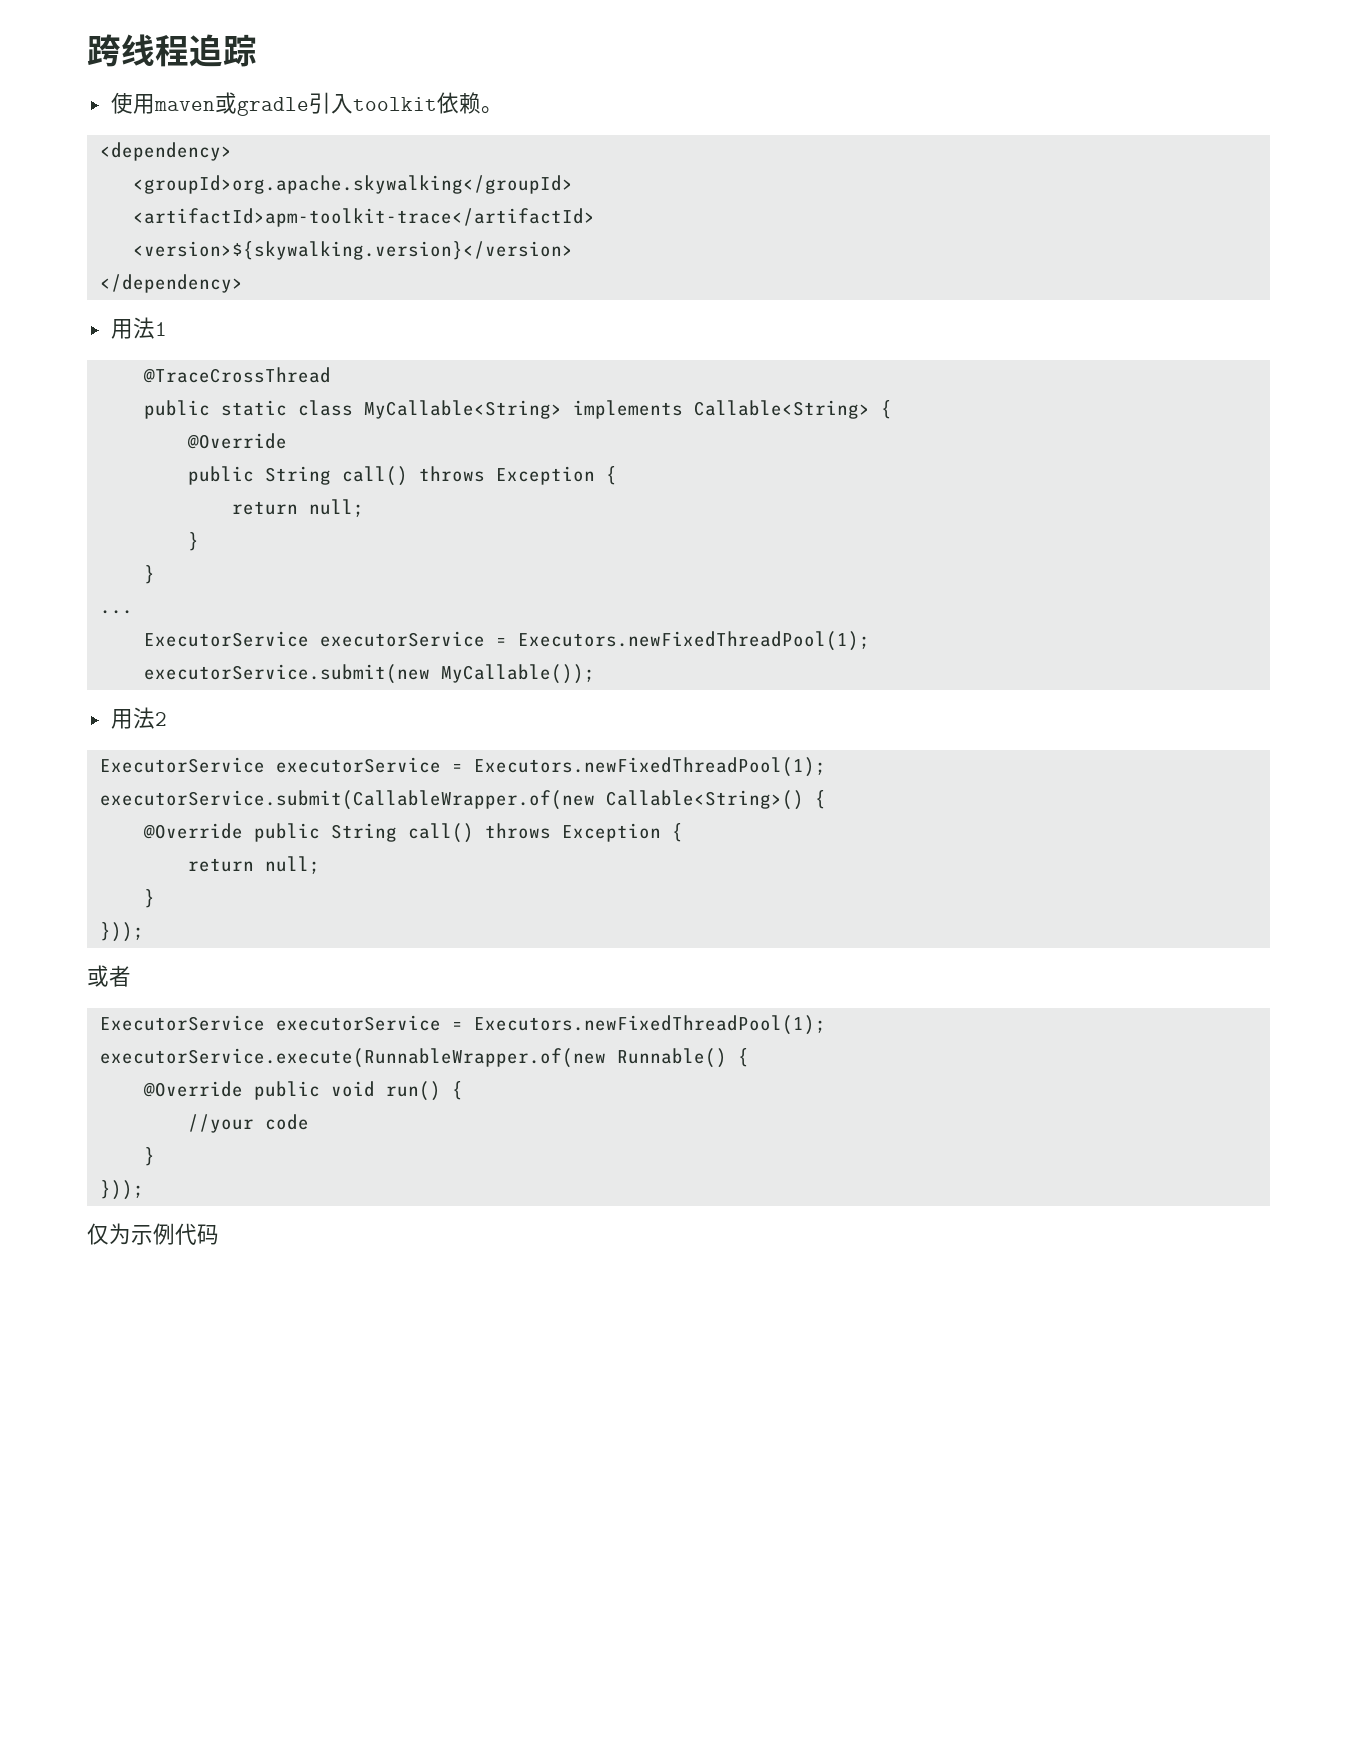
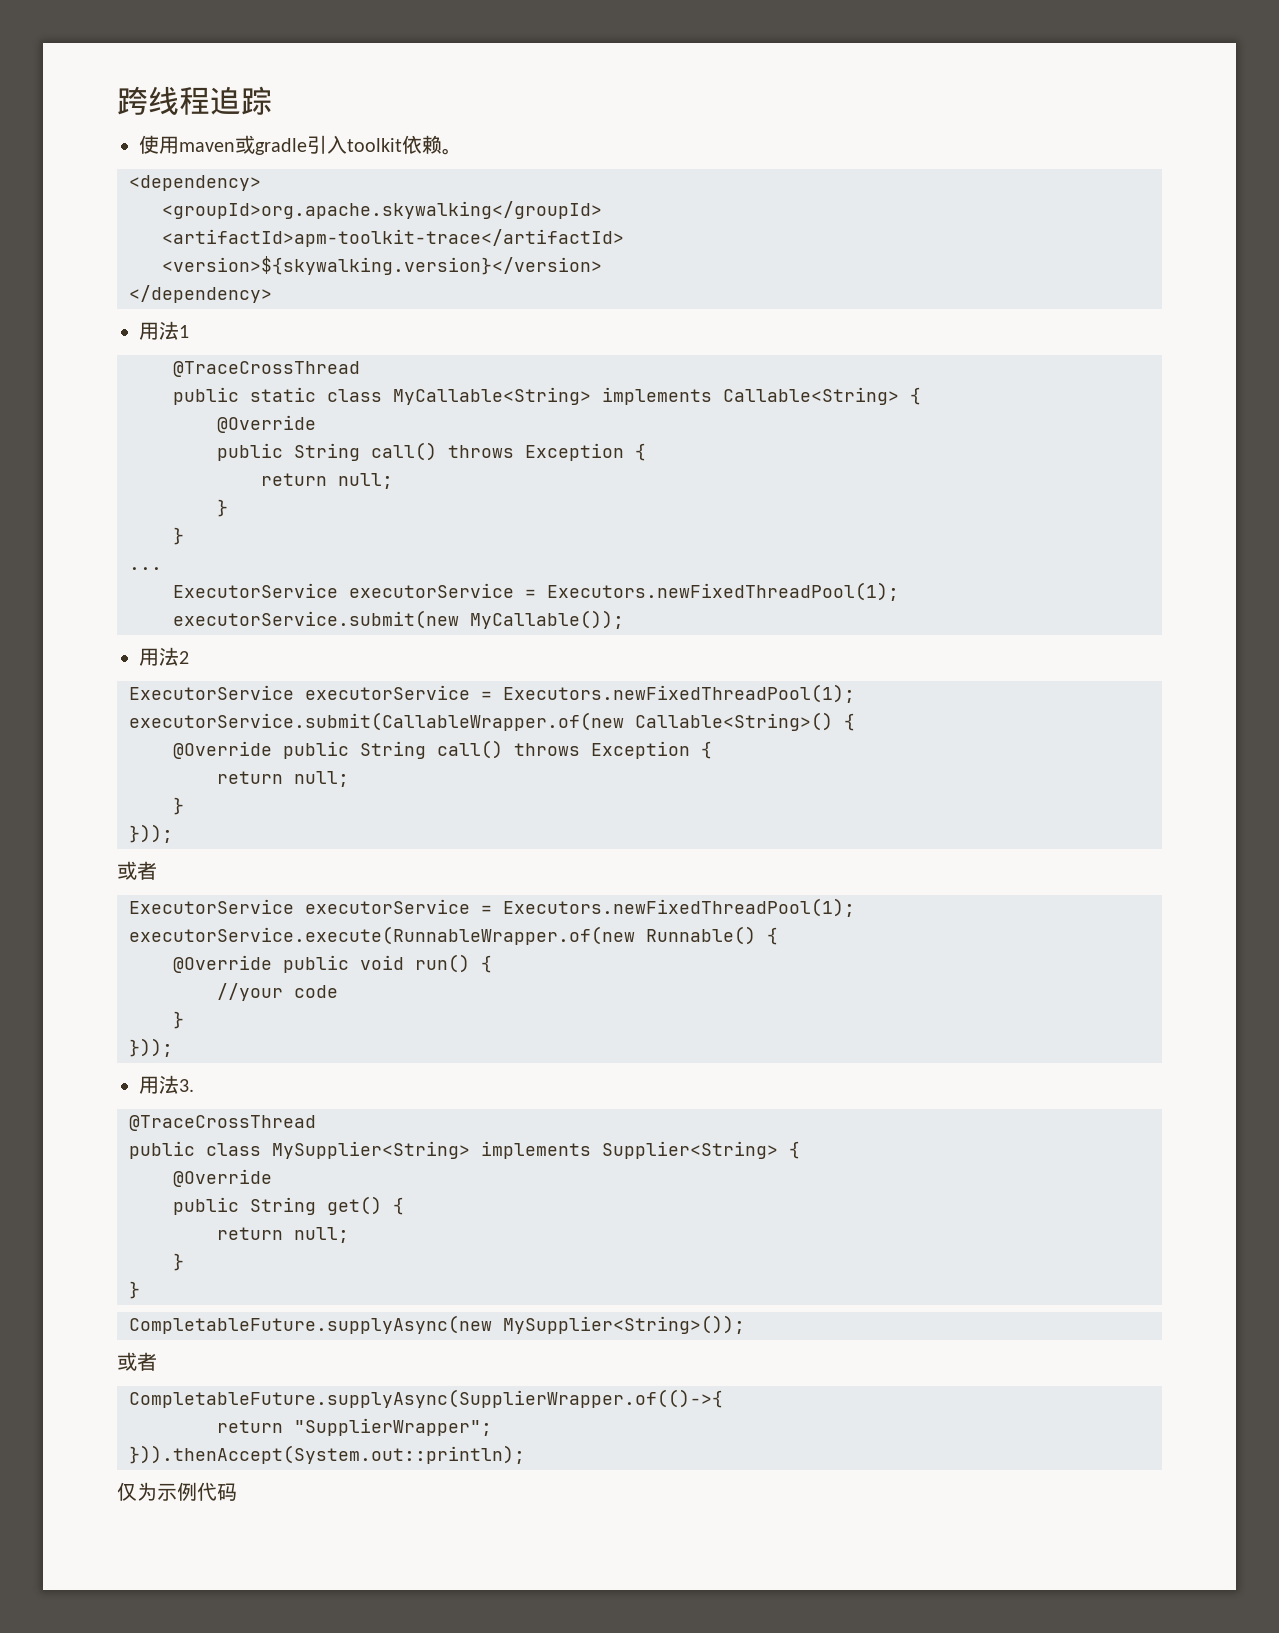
(144, 1190) none -> [139,1075,194,1094] [129,1115,316,1131] [129,1141,800,1159] [173,1169,272,1187] [173,1196,404,1215] [217,1227,349,1243] [173,1253,184,1271] [129,1281,140,1299] [129,1315,745,1334] [117,1352,157,1371] [129,1389,723,1408] [217,1418,492,1436] [129,1445,525,1464] // 用法3. // @TraceCrossThread // public class MySupplier<String> implements Supplier<String> { // @Override // public String get() { // return null; // } // } // CompletableFuture.supplyAsync(new MySupplier<String>()); // 或者 // CompletableFuture.supplyAsync(SupplierWrapper.of(()->{ // return "SupplierWrapper"; // })).thenAccept(System.out::println);

